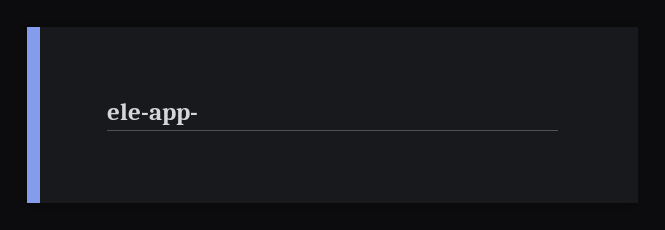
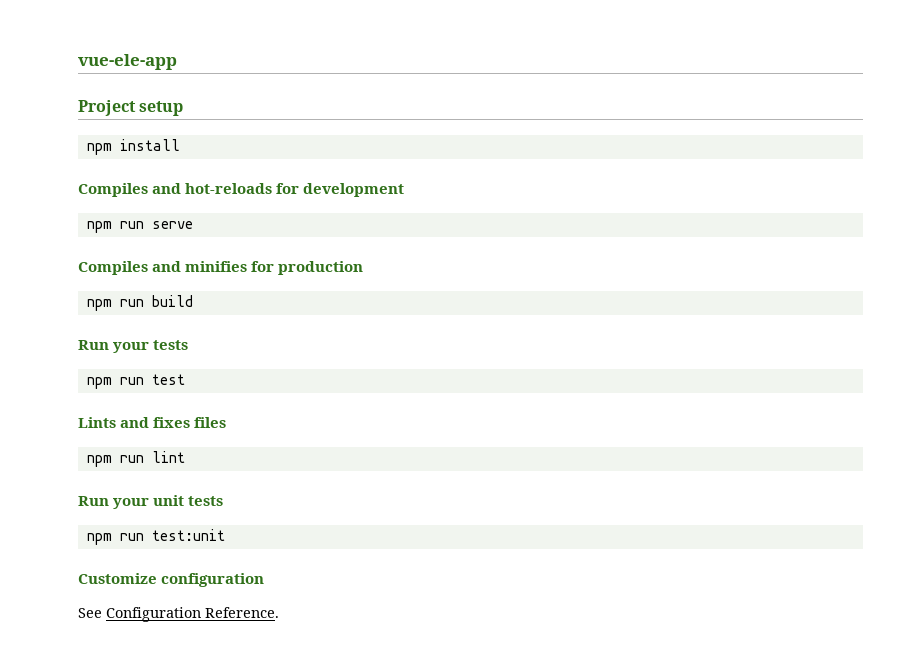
[107,103,198,125] ele-app- -> [78,54,177,70] [78,100,184,116] [86,139,180,155] [78,183,405,197] [86,221,193,233] [78,261,364,275] [86,295,193,311] [78,340,189,353] [86,374,185,389] [78,417,227,428] [86,451,185,467] [78,495,224,509] [86,529,225,545] [78,573,265,587] [78,607,279,622] vue-ele-app // Project setup // npm install // Compiles and hot-reloads for development // npm run serve // Compiles and minifies for production // npm run build // Run your tests // npm run test // Lints and fixes files // npm run lint // Run your unit tests // npm run test:unit // Customize configuration // See Configuration Reference.

